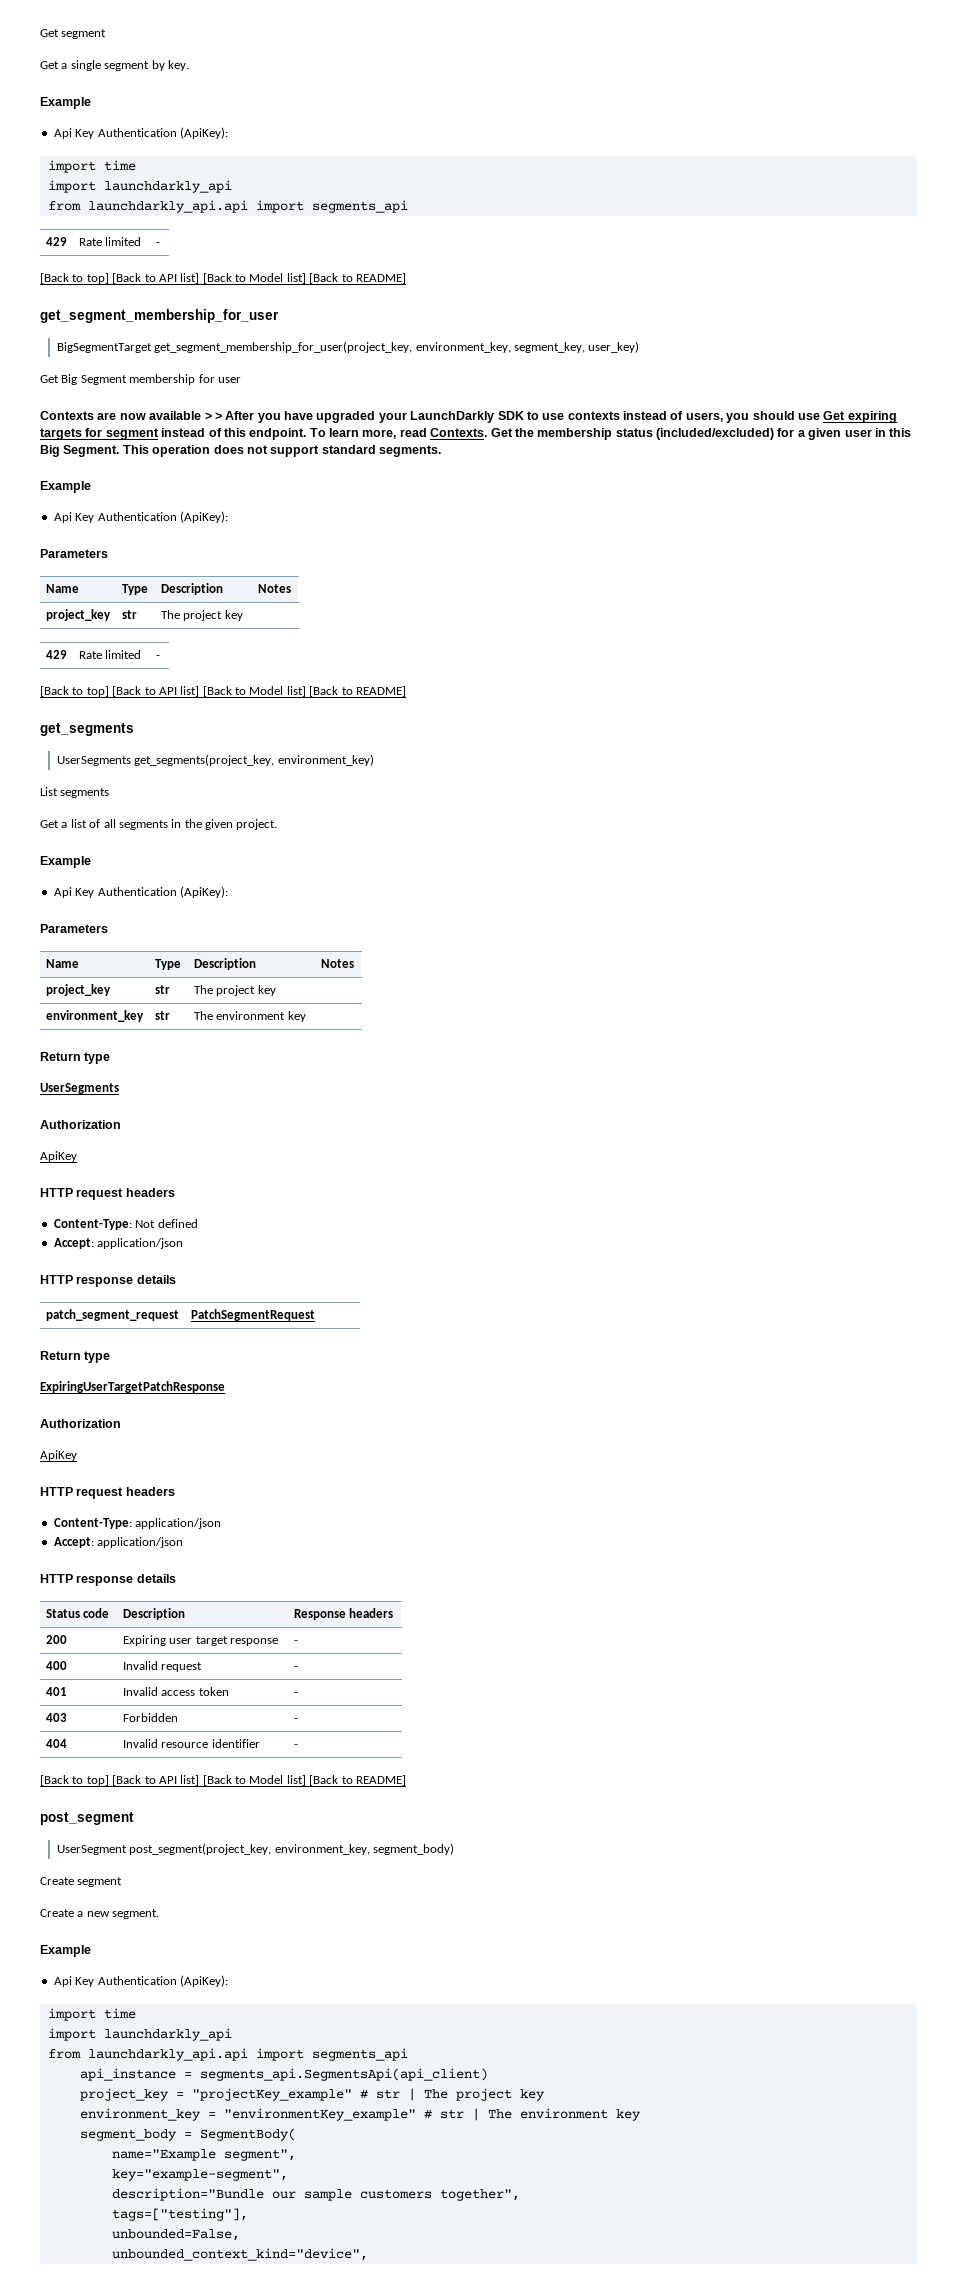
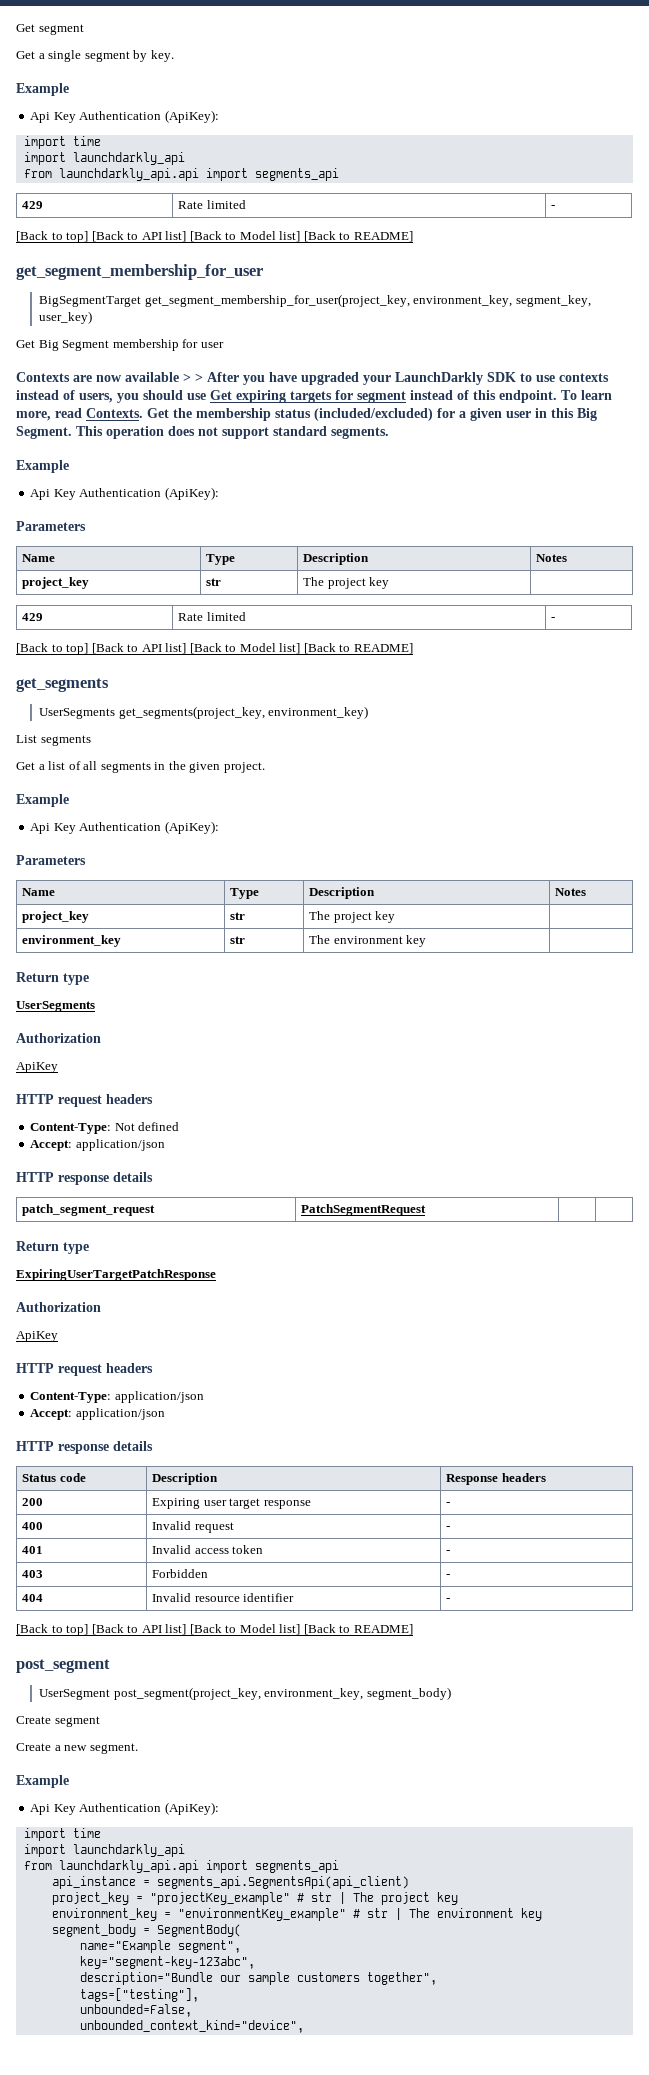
[111,2169,288,2181] key="example-segment", -> [79,1956,255,1969] key="segment-key-123abc",

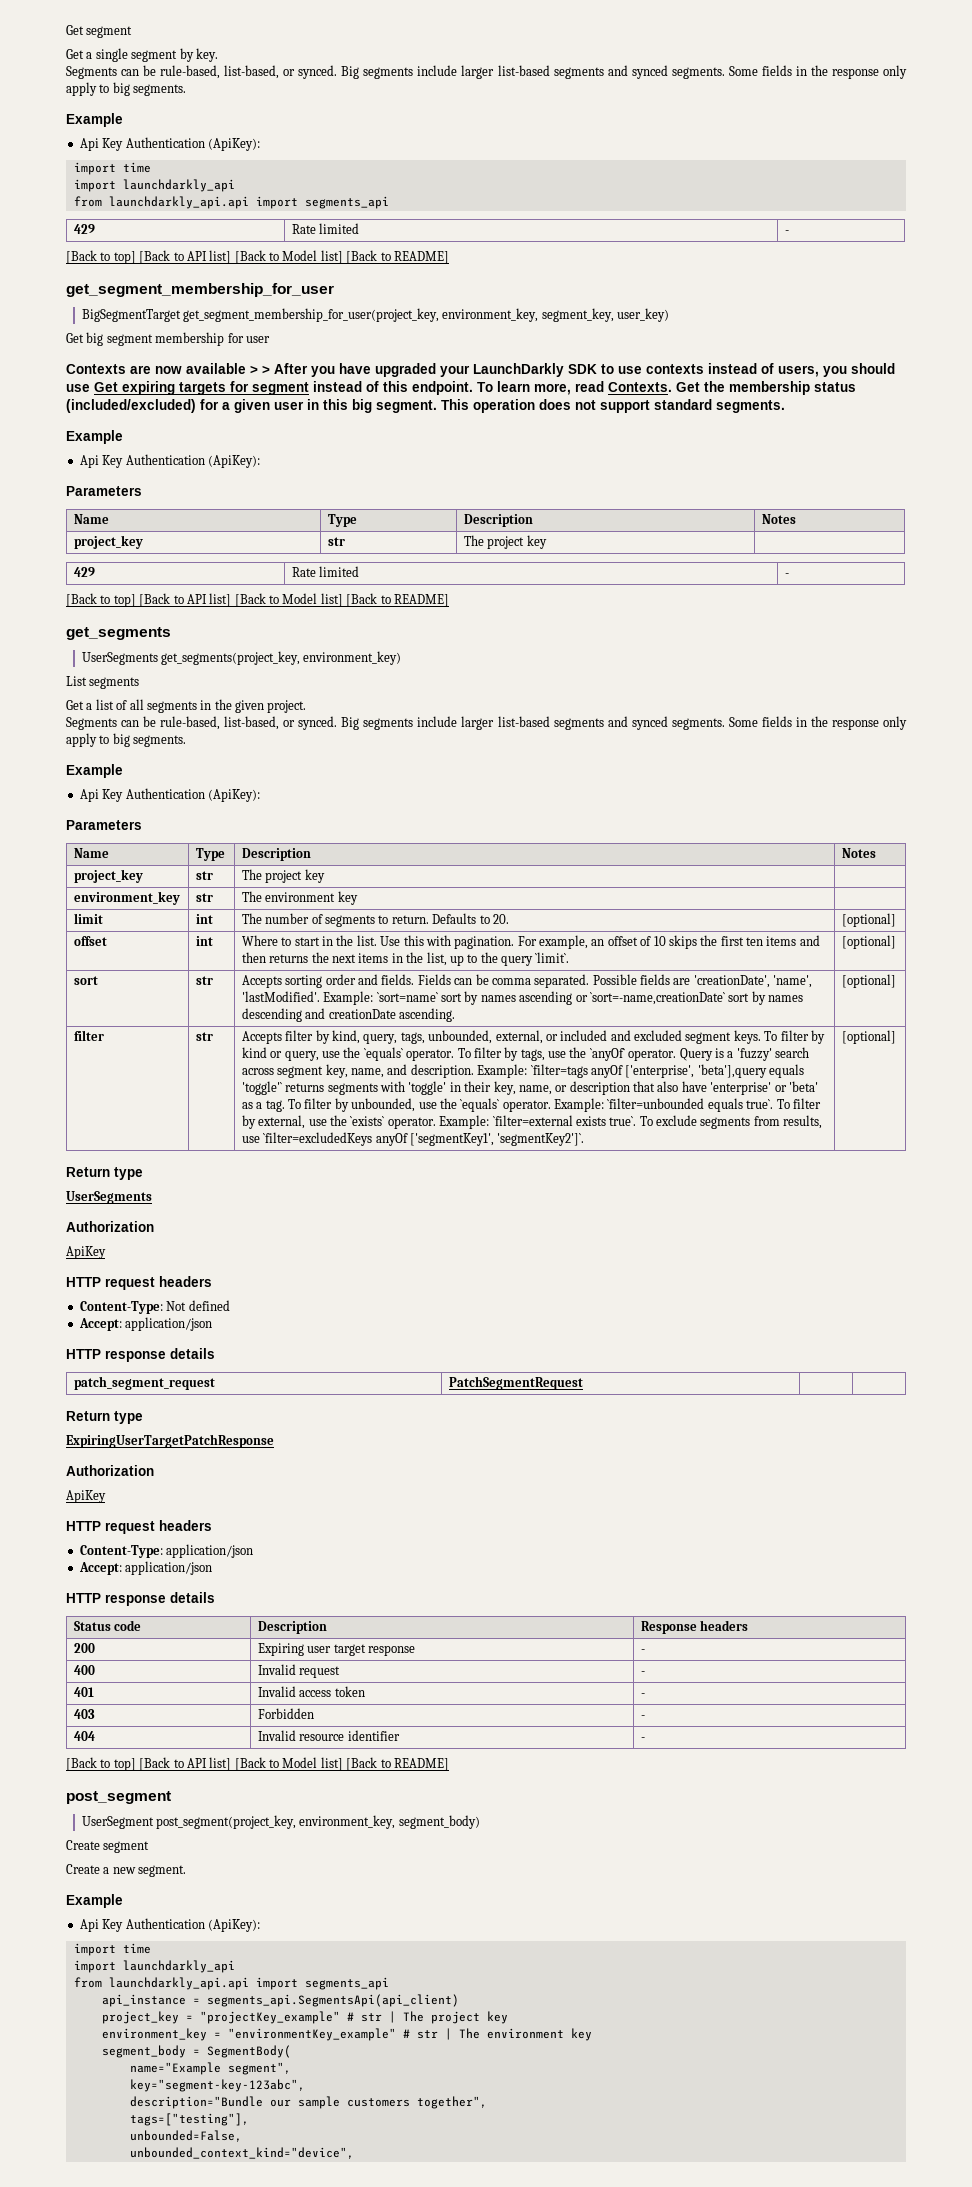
(174, 56) none -> [66,65,907,79] [66,82,187,96] // Segments can be rule-based, list-based, or synced. Big segments include larger list-based segments and synced segments. Some fields in the response only apply to big segments.
[38,340,110,351] Big Segment -> [86,332,153,346] big segment
[577,408,597,421] [16,426,72,439] Big Segment. -> [352,399,437,413] big segment.
(265, 767) none -> [66,716,907,730] [66,733,187,747] // Segments can be rule-based, list-based, or synced. Big segments include larger list-based segments and synced segments. Some fields in the response only apply to big segments.
(427, 941) none -> [73,913,103,924] [195,914,213,924] [241,913,509,927] [841,913,896,927] [73,936,107,946] [195,936,213,946] [241,935,820,949] [241,952,570,966] [841,935,896,949] [73,976,98,985] [195,976,213,985] [241,974,813,988] [241,991,804,1005] [241,1008,456,1022] [841,974,896,988] [73,1030,104,1041] [195,1032,213,1041] [241,1030,825,1044] [241,1047,810,1061] [241,1064,805,1078] [241,1081,818,1095] [241,1098,821,1112] [241,1115,823,1129] [241,1132,585,1146] [841,1030,896,1044] // limit | int | The number of segments to return. Defaults to 20. | [optional] // offset | int | Where to start in the list. Use this with pagination. For example, an offset of 10 skips the first ten items and then returns the next items in the list, up to the query `limit`. | [optional] // sort | str | Accepts sorting order and fields. Fields can be comma separated. Possible fields are 'creationDate', 'name', 'lastModified'. Example: `sort=name` sort by names ascending or `sort=-name,creationDate` sort by names descending and creationDate ascending. | [optional] // filter | str | Accepts filter by kind, query, tags, unbounded, external, or included and excluded segment keys. To filter by kind or query, use the `equals` operator. To filter by tags, use the `anyOf` operator. Query is a 'fuzzy' search across segment key, name, and description. Example: `filter=tags anyOf ['enterprise', 'beta'],query equals 'toggle'` returns segments with 'toggle' in their key, name, or description that also have 'enterprise' or 'beta' as a tag. To filter by unbounded, use the `equals` operator. Example: `filter=unbounded equals true`. To filter by external, use the `exists` operator. Example: `filter=external exists true`. To exclude segments from results, use `filter=excludedKeys anyOf ['segmentKey1', 'segmentKey2']`. | [optional]

